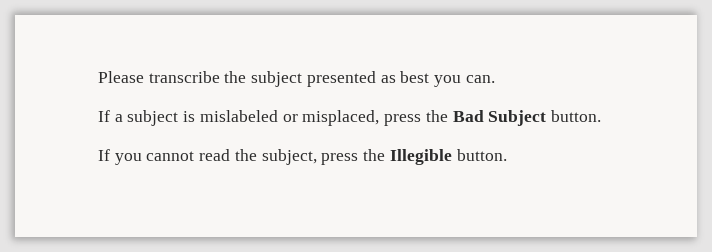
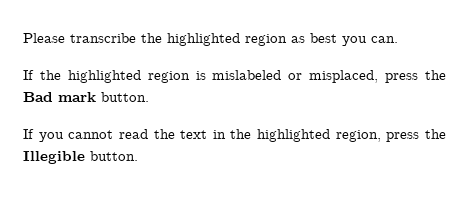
[251,71,376,87] subject presented -> [167,33,287,46] highlighted region
[114,110,179,126] a subject -> [39,70,190,83] the highlighted region
[488,110,547,126] Subject -> [58,92,96,102] mark
[261,149,317,165] subject, -> [180,129,381,142] text in the highlighted region,

